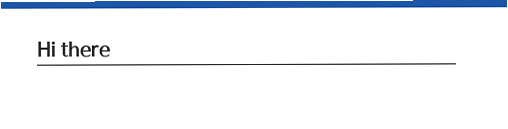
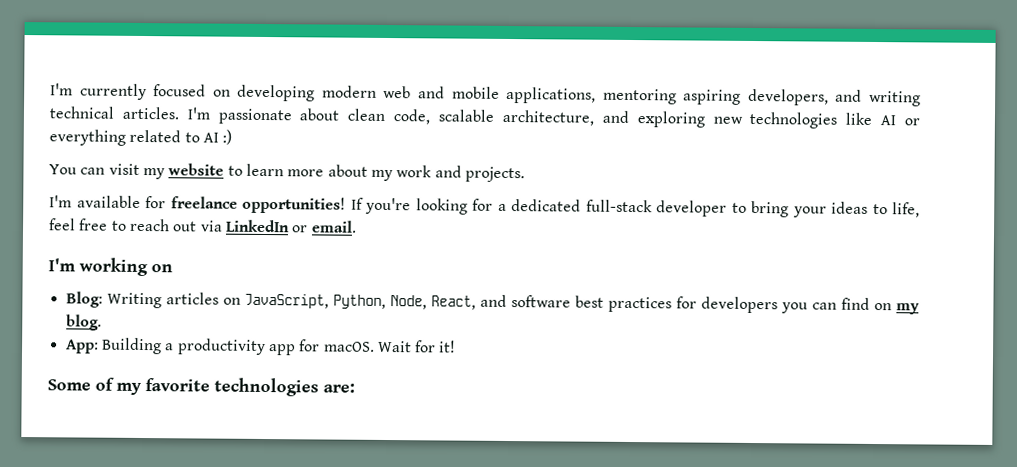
[36,41,111,58] Hi there -> [50,83,921,107] [49,106,921,129] [49,129,233,146] [49,163,525,183] [49,195,920,218] [49,218,357,233] [48,257,173,277] [65,291,921,315] [65,314,102,331] [65,337,457,356] [47,377,355,397] I'm currently focused on developing modern web and mobile applications, mentoring aspiring developers, and writing technical articles. I'm passionate about clean code, scalable architecture, and exploring new technologies like AI or everything related to AI :) // You can visit my website to learn more about my work and projects. // I'm available for freelance opportunities! If you're looking for a dedicated full-stack developer to bring your ideas to life, feel free to reach out via LinkedIn or email. // I'm working on // Blog: Writing articles on JavaScript, Python, Node, React, and software best practices for developers you can find on my blog. // App: Building a productivity app for macOS. Wait for it! // Some of my favorite technologies are:

